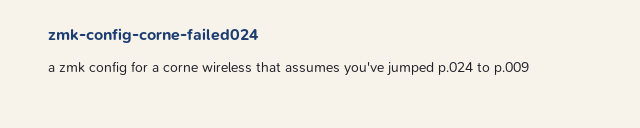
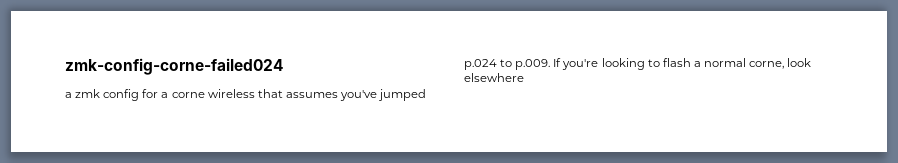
[494,62,529,75] p.009 -> [515,58,812,70] [464,73,524,82] p.009. If you're looking to flash a normal corne, look elsewhere

